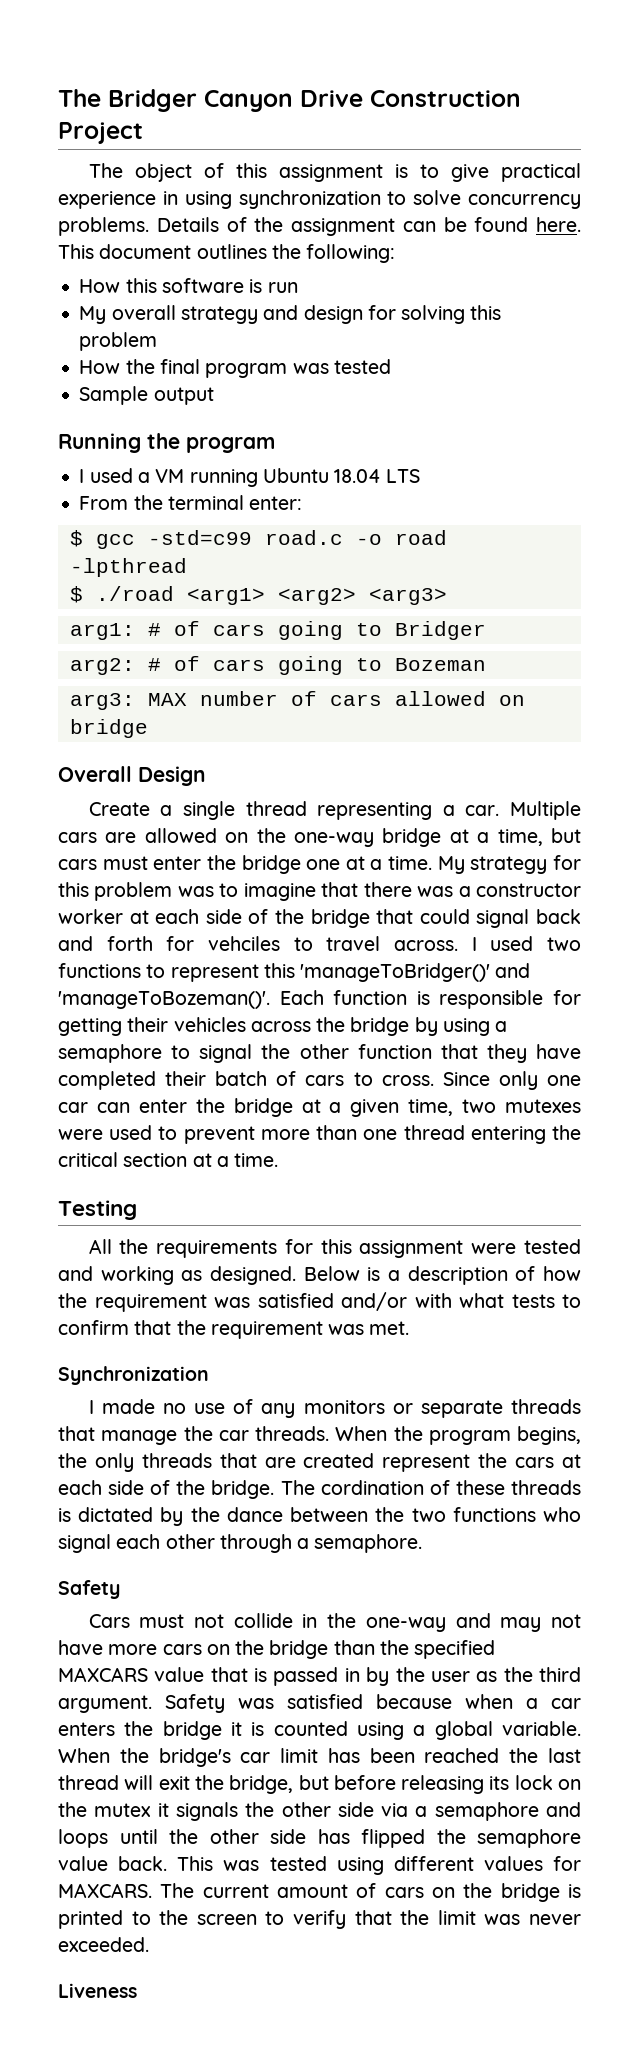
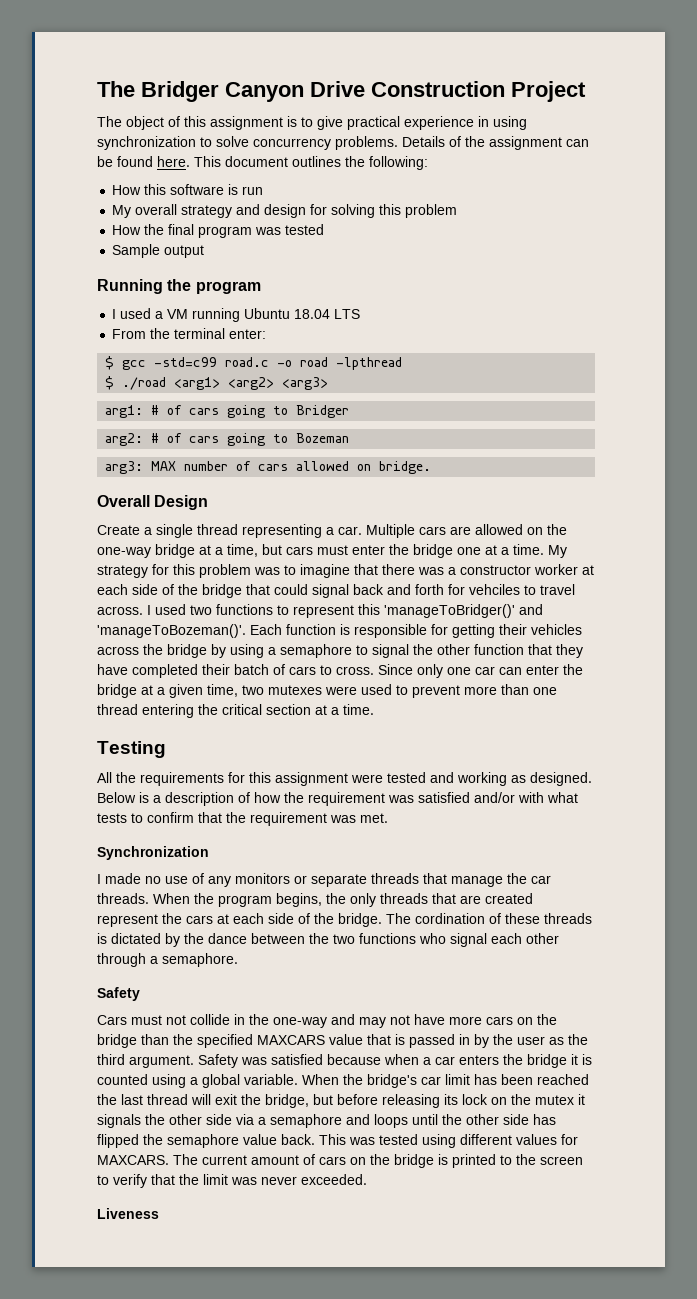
[69,719,148,738] bridge -> [379,461,432,474] bridge.

